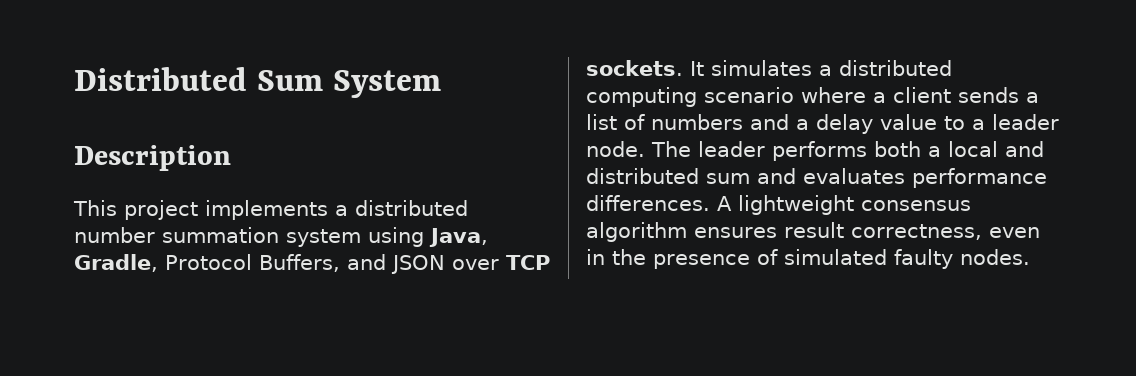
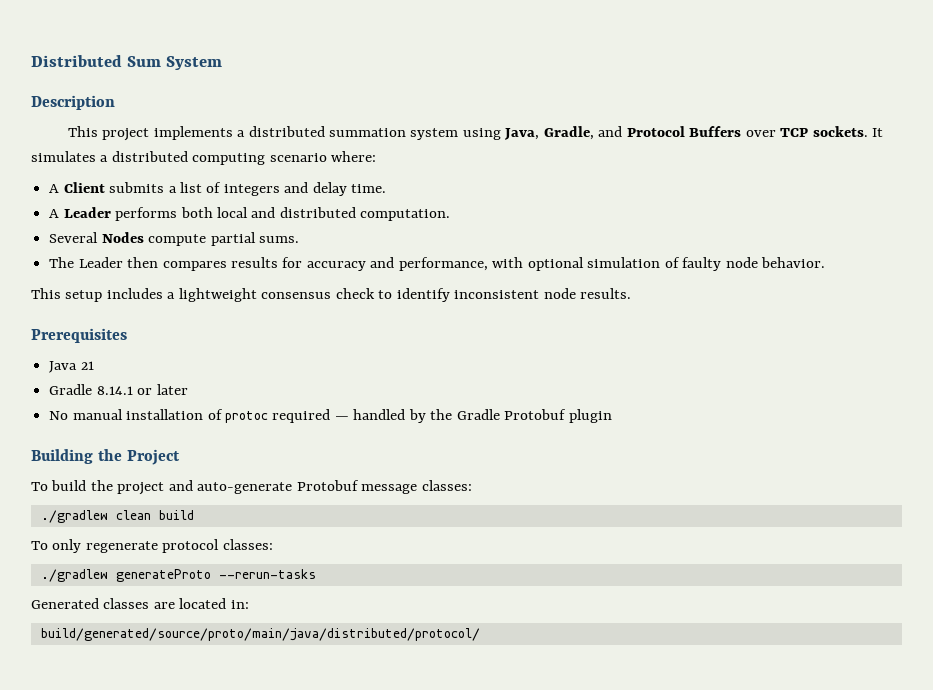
[74,227,155,243] number -> (325, 131) none
[165,254,445,274] Protocol Buffers, and JSON -> [598,126,742,137] and Protocol Buffers
[801,87,1039,103] [586,114,1059,134] [586,141,765,157] where a client sends a list of numbers and a delay value to a leader node. The leader -> [331,151,377,162] [49,182,387,196] [49,207,111,218] where: // A Client submits a list of integers and delay time. // A Leader
[928,146,941,157] a -> (213, 212) none
[706,168,1047,188] [586,195,971,215] [586,222,1040,242] [586,249,1030,269] sum and evaluates performance differences. A lightweight consensus algorithm ensures result correctness, even in the presence of simulated faulty nodes. -> [360,209,451,221] [49,232,299,246] [49,257,825,271] [31,288,632,302] [31,328,127,343] [49,361,94,373] [49,384,188,395] [49,409,612,423] [31,449,180,465] [31,480,472,495] [40,510,194,523] [31,539,273,553] [40,569,316,582] [31,598,249,609] [40,628,480,641] computation. // Several Nodes compute partial sums. // The Leader then compares results for accuracy and performance, with optional simulation of faulty node behavior. // This setup includes a lightweight consensus check to identify inconsistent node results. // Prerequisites // Java 21 // Gradle 8.14.1 or later // No manual installation of protoc required — handled by the Gradle Protobuf plugin // Building the Project // To build the project and auto-generate Protobuf message classes: // ./gradlew clean build // To only regenerate protocol classes: // ./gradlew generateProto --rerun-tasks // Generated classes are located in: // build/generated/source/proto/main/java/distributed/protocol/

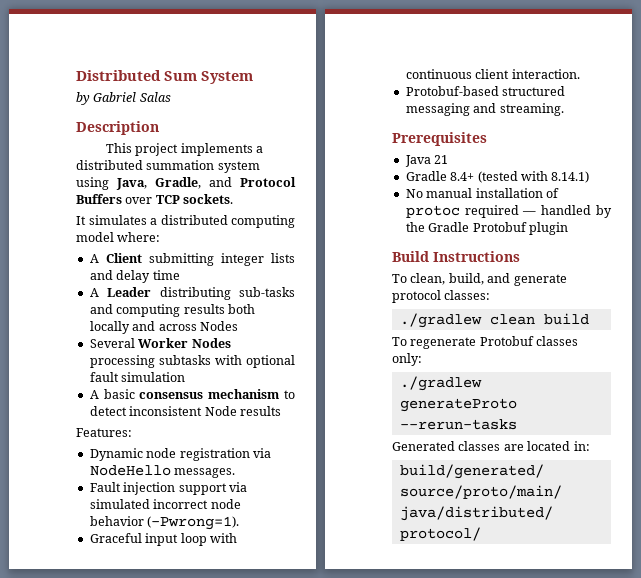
(223, 63) none -> [76,92,171,105] // by Gabriel Salas
(868, 131) none -> (234, 199) //
[269,153,327,162] scenario -> [76,232,114,242] model
[109,182,280,196] submits a list of integers -> [148,253,295,266] submitting integer lists
[351,184,387,193] time. -> [152,270,180,280] time
[115,207,451,221] [49,232,299,246] [49,257,488,271] performs both local and distributed computation. // Several Nodes compute partial sums. // The Leader then compares results for accuracy and performance, -> [159,287,295,300] [89,304,255,317] [89,321,238,334] [89,338,231,348] [89,355,211,368] distributing sub-tasks and computing results both locally and across Nodes // Several Worker Nodes processing subtasks
(584, 264) none -> [89,372,119,382] fault
[664,257,825,271] [31,288,632,302] of faulty node behavior. // This setup includes a lightweight consensus check to identify inconsistent node results. -> [89,389,295,399] [89,406,281,416] [76,428,132,437] [89,448,271,461] [89,465,236,478] [89,482,247,495] [89,499,241,509] [89,516,240,530] [89,533,237,546] [405,69,580,79] [405,86,566,96] [405,103,564,116] // A basic consensus mechanism to detect inconsistent Node results // Features: // Dynamic node registration via NodeHello messages. // Fault injection support via simulated incorrect node behavior (-Pwrong=1). // Graceful input loop with continuous client interaction. // Protobuf-based structured messaging and streaming.
[96,384,188,395] 8.14.1 or later -> [450,171,590,183] 8.4+ (tested with 8.14.1)
[31,449,180,465] [31,480,418,495] Building the Project // To build the project and auto-generate Protobuf message -> [392,251,520,262] [392,273,567,286] [392,290,441,303] Build Instructions // To clean, build, and generate protocol
[52,539,273,553] only regenerate protocol classes: -> [410,336,579,349] [392,353,422,366] regenerate Protobuf classes only:

